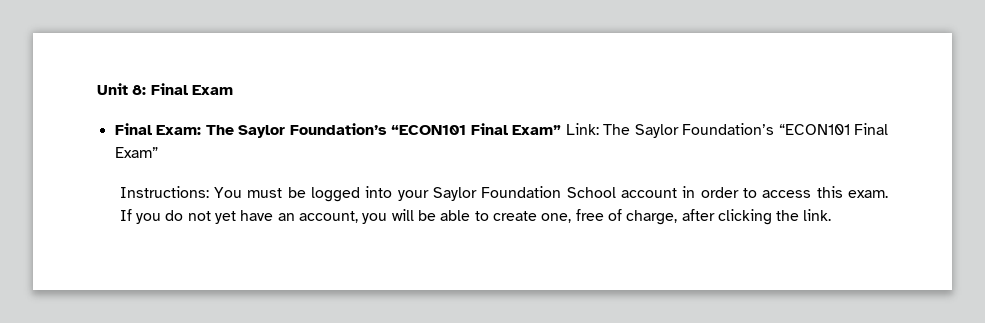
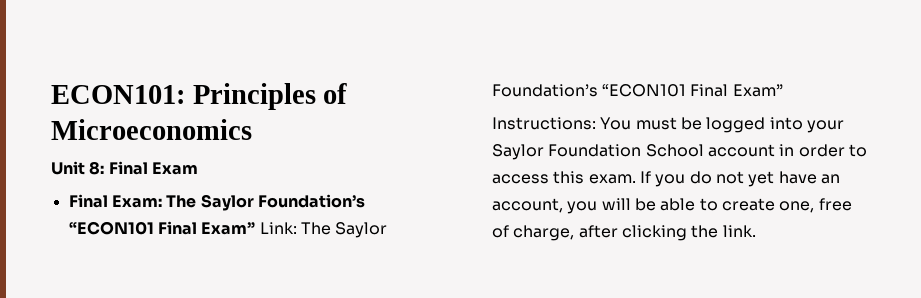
(97, 89) none -> [51,83,348,110] [51,119,252,140] ECON101: Principles of Microeconomics //

